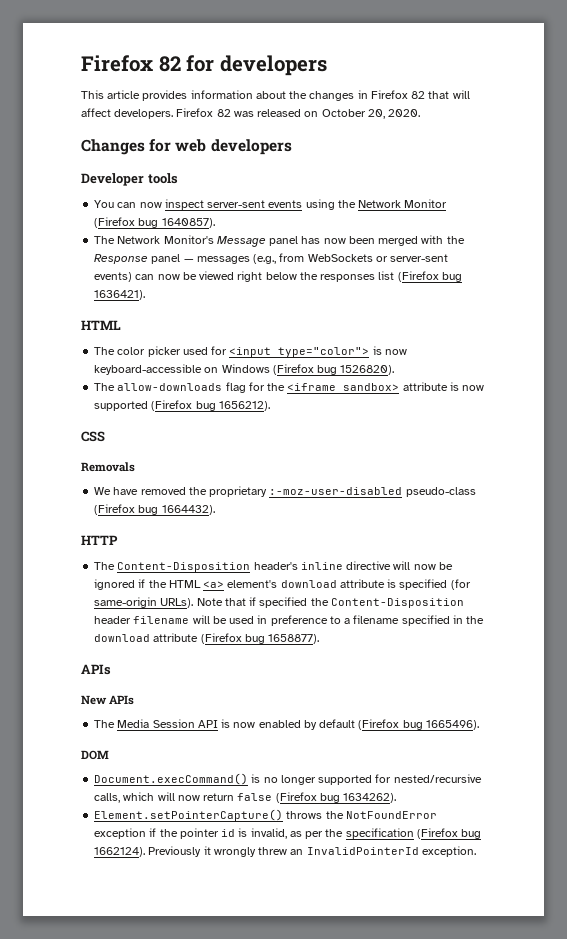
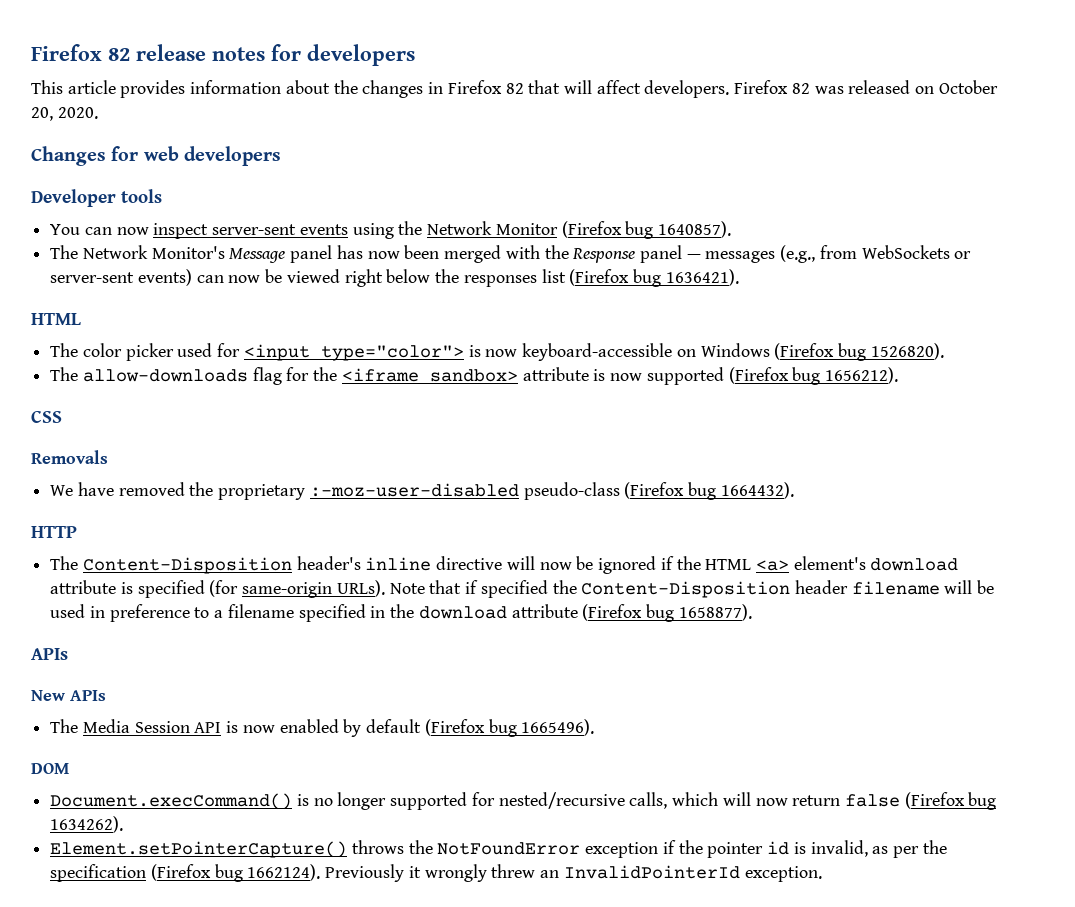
[81,55,181,72] Firefox 82 -> [31,44,265,61] Firefox 82 release notes

